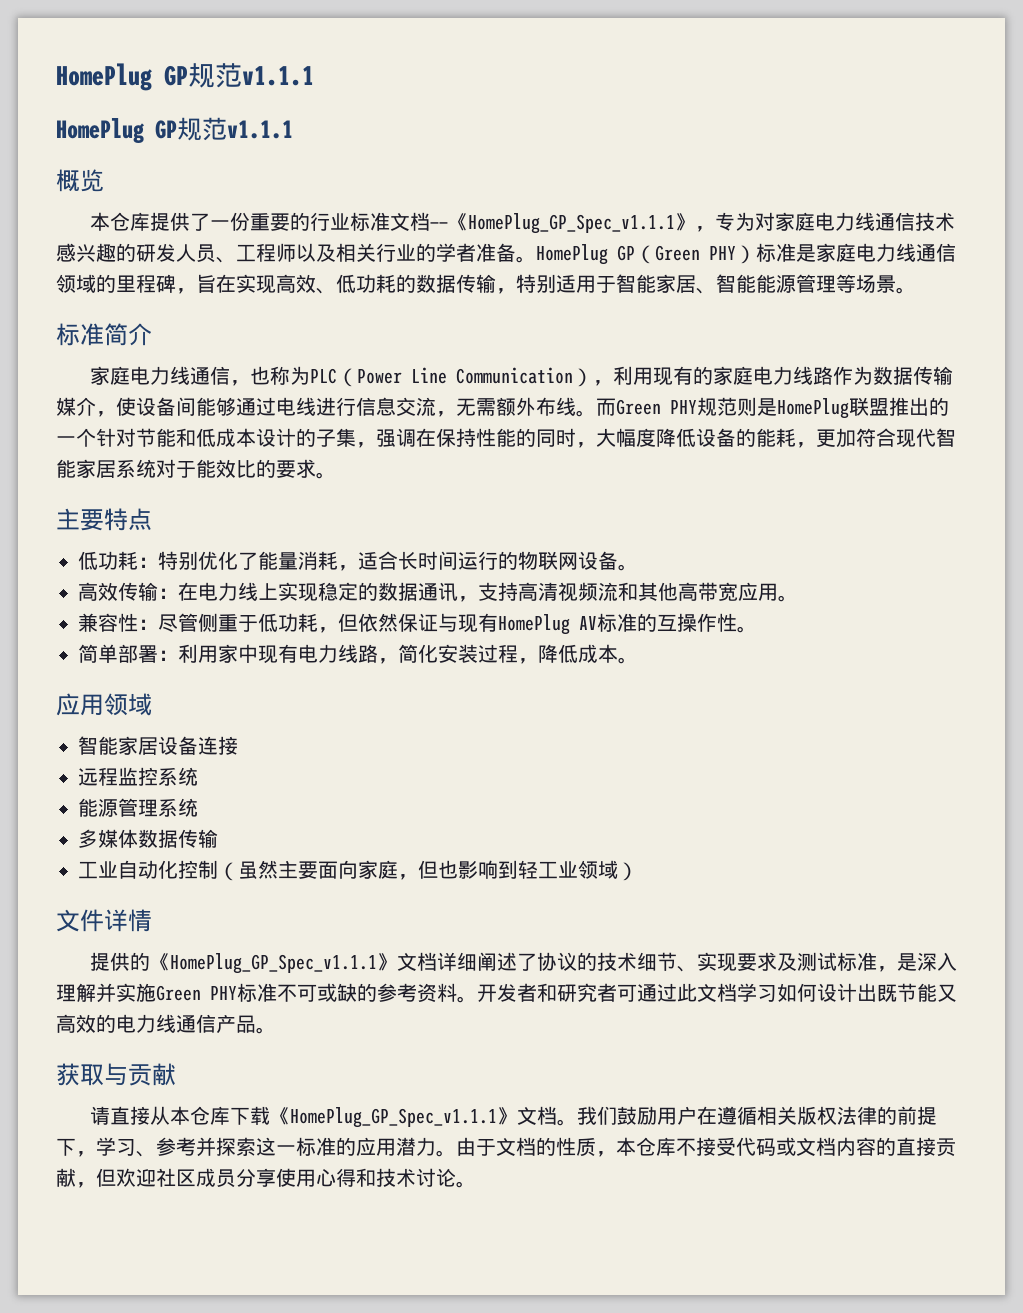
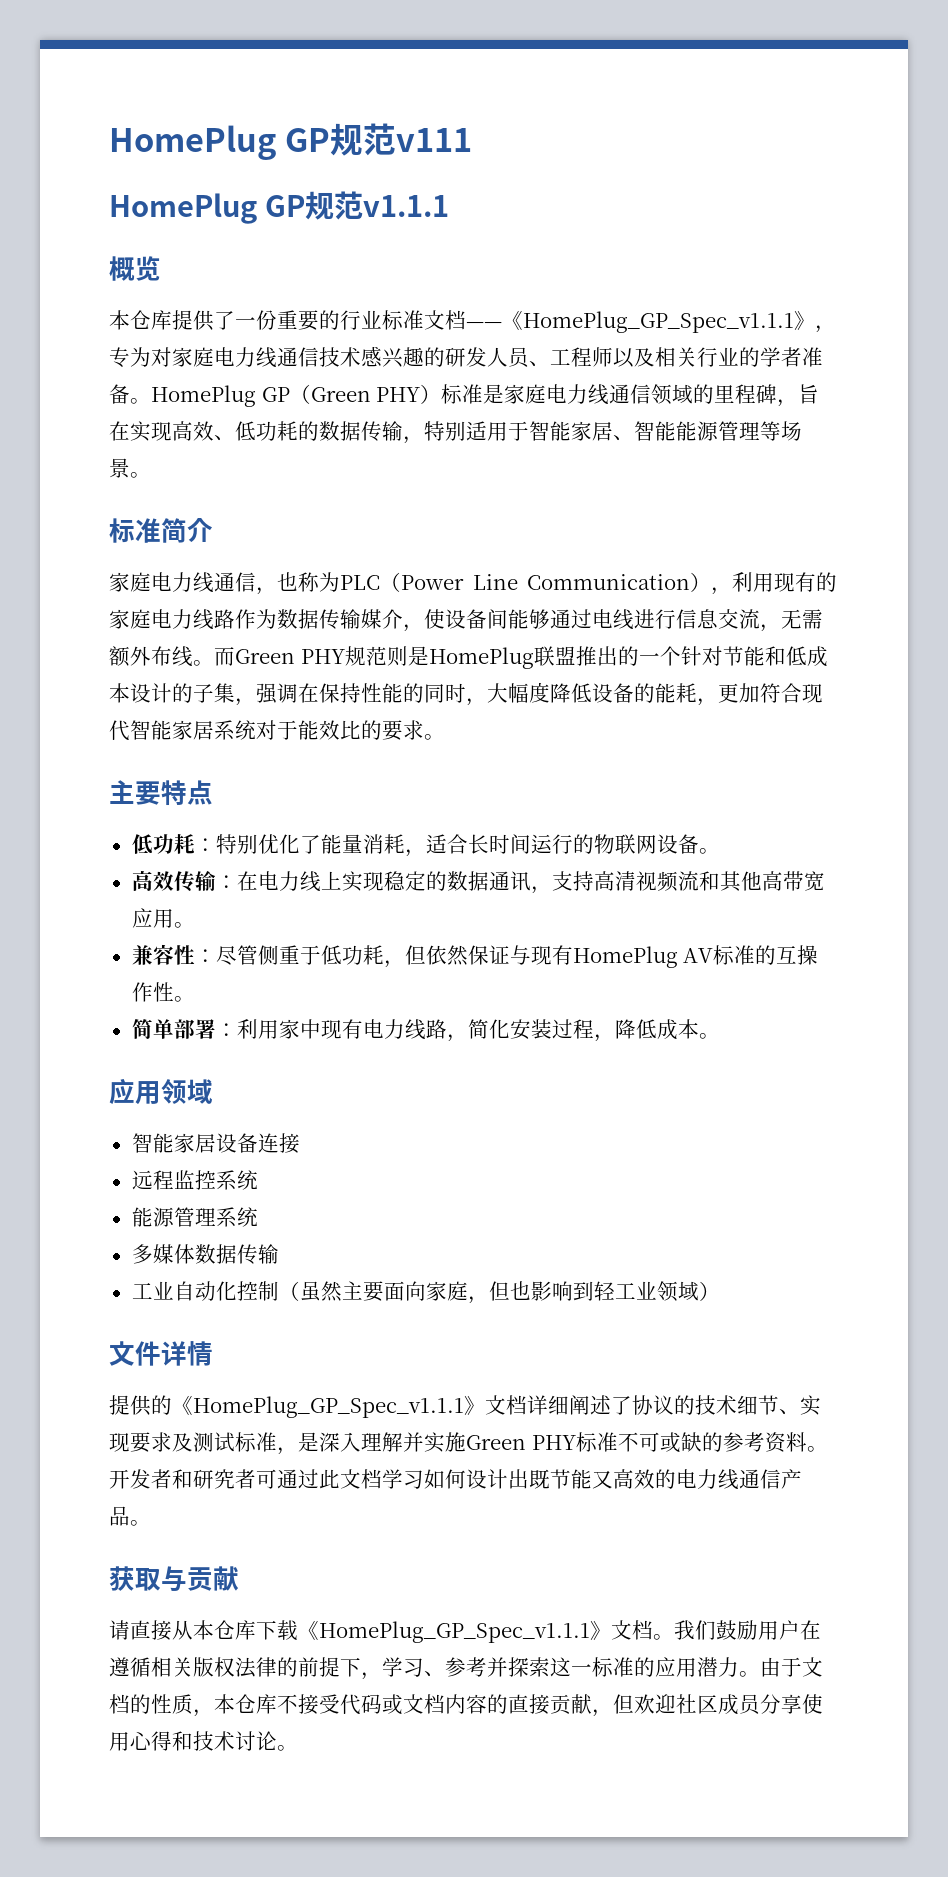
[56,63,314,91] HomePlug GP规范v1.1.1 -> [109,123,472,160] HomePlug GP规范v111

